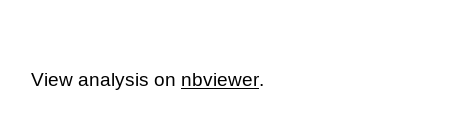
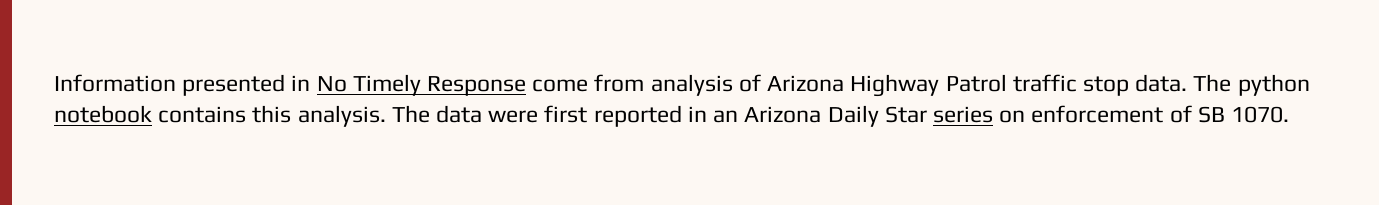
[31,73,265,90] View analysis on nbviewer. -> [54,74,1310,97] [54,105,1289,127] Information presented in No Timely Response come from analysis of Arizona Highway Patrol traffic stop data. The python notebook contains this analysis. The data were first reported in an Arizona Daily Star series on enforcement of SB 1070.

